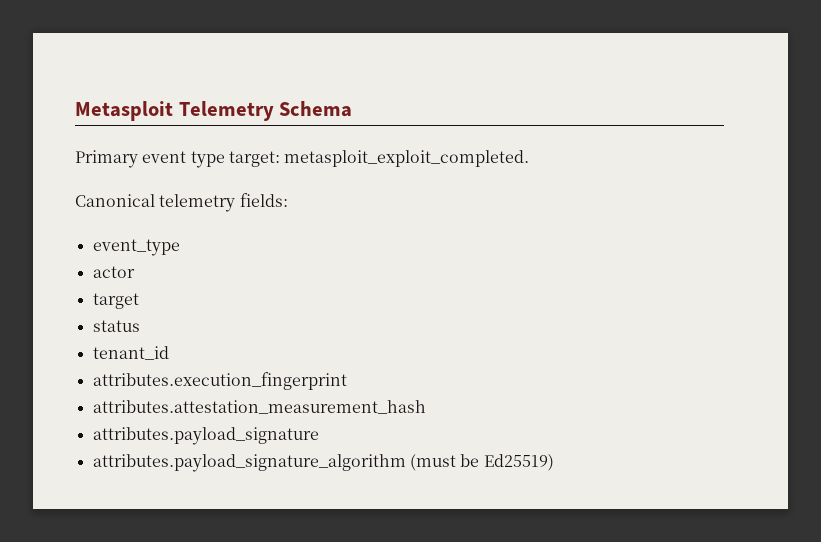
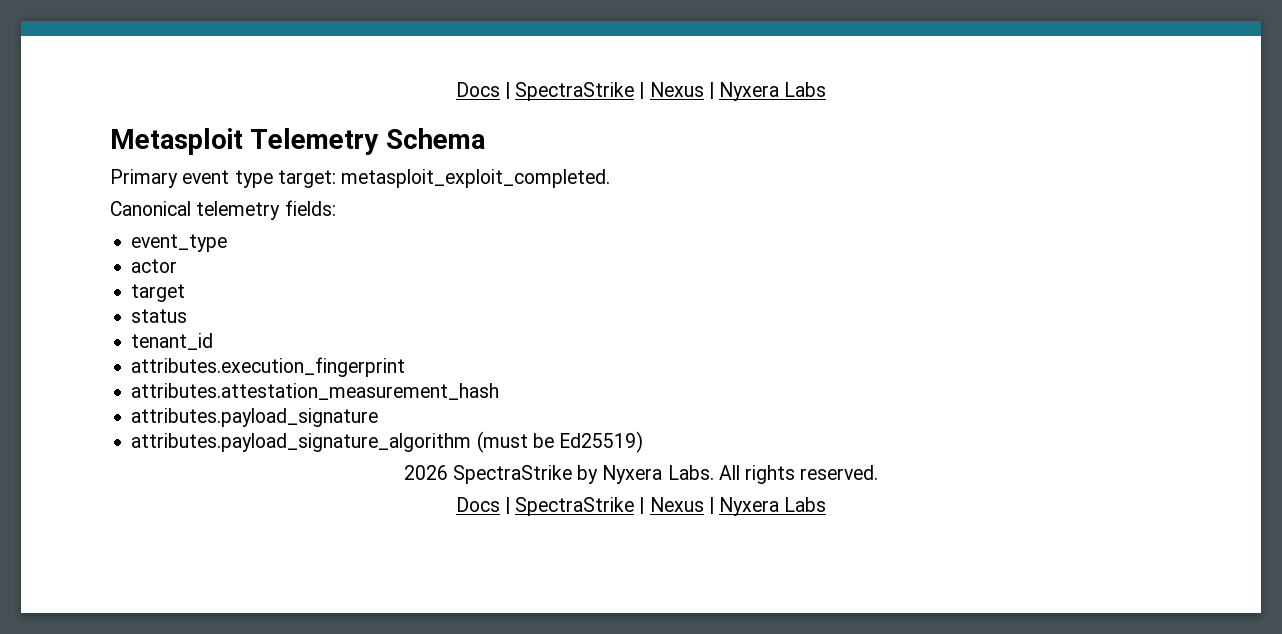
(75, 111) none -> [455,82,827,101] Docs | SpectraStrike | Nexus | Nyxera Labs //
(554, 462) none -> [403,465,879,484] [455,497,827,516] // 2026 SpectraStrike by Nyxera Labs. All rights reserved. // Docs | SpectraStrike | Nexus | Nyxera Labs

